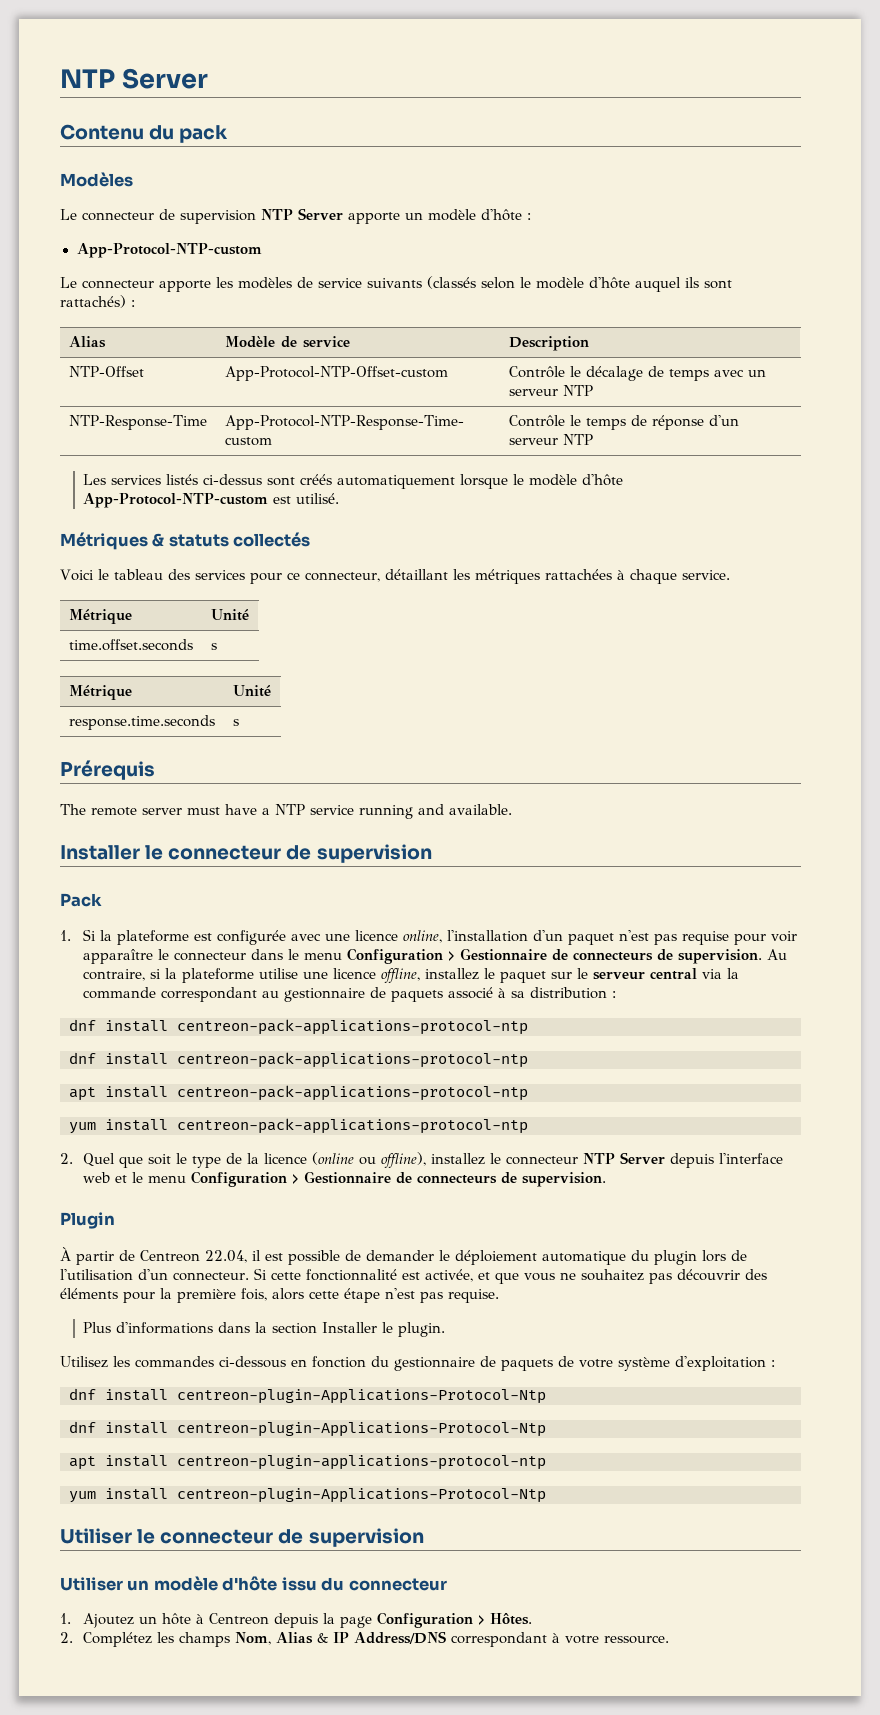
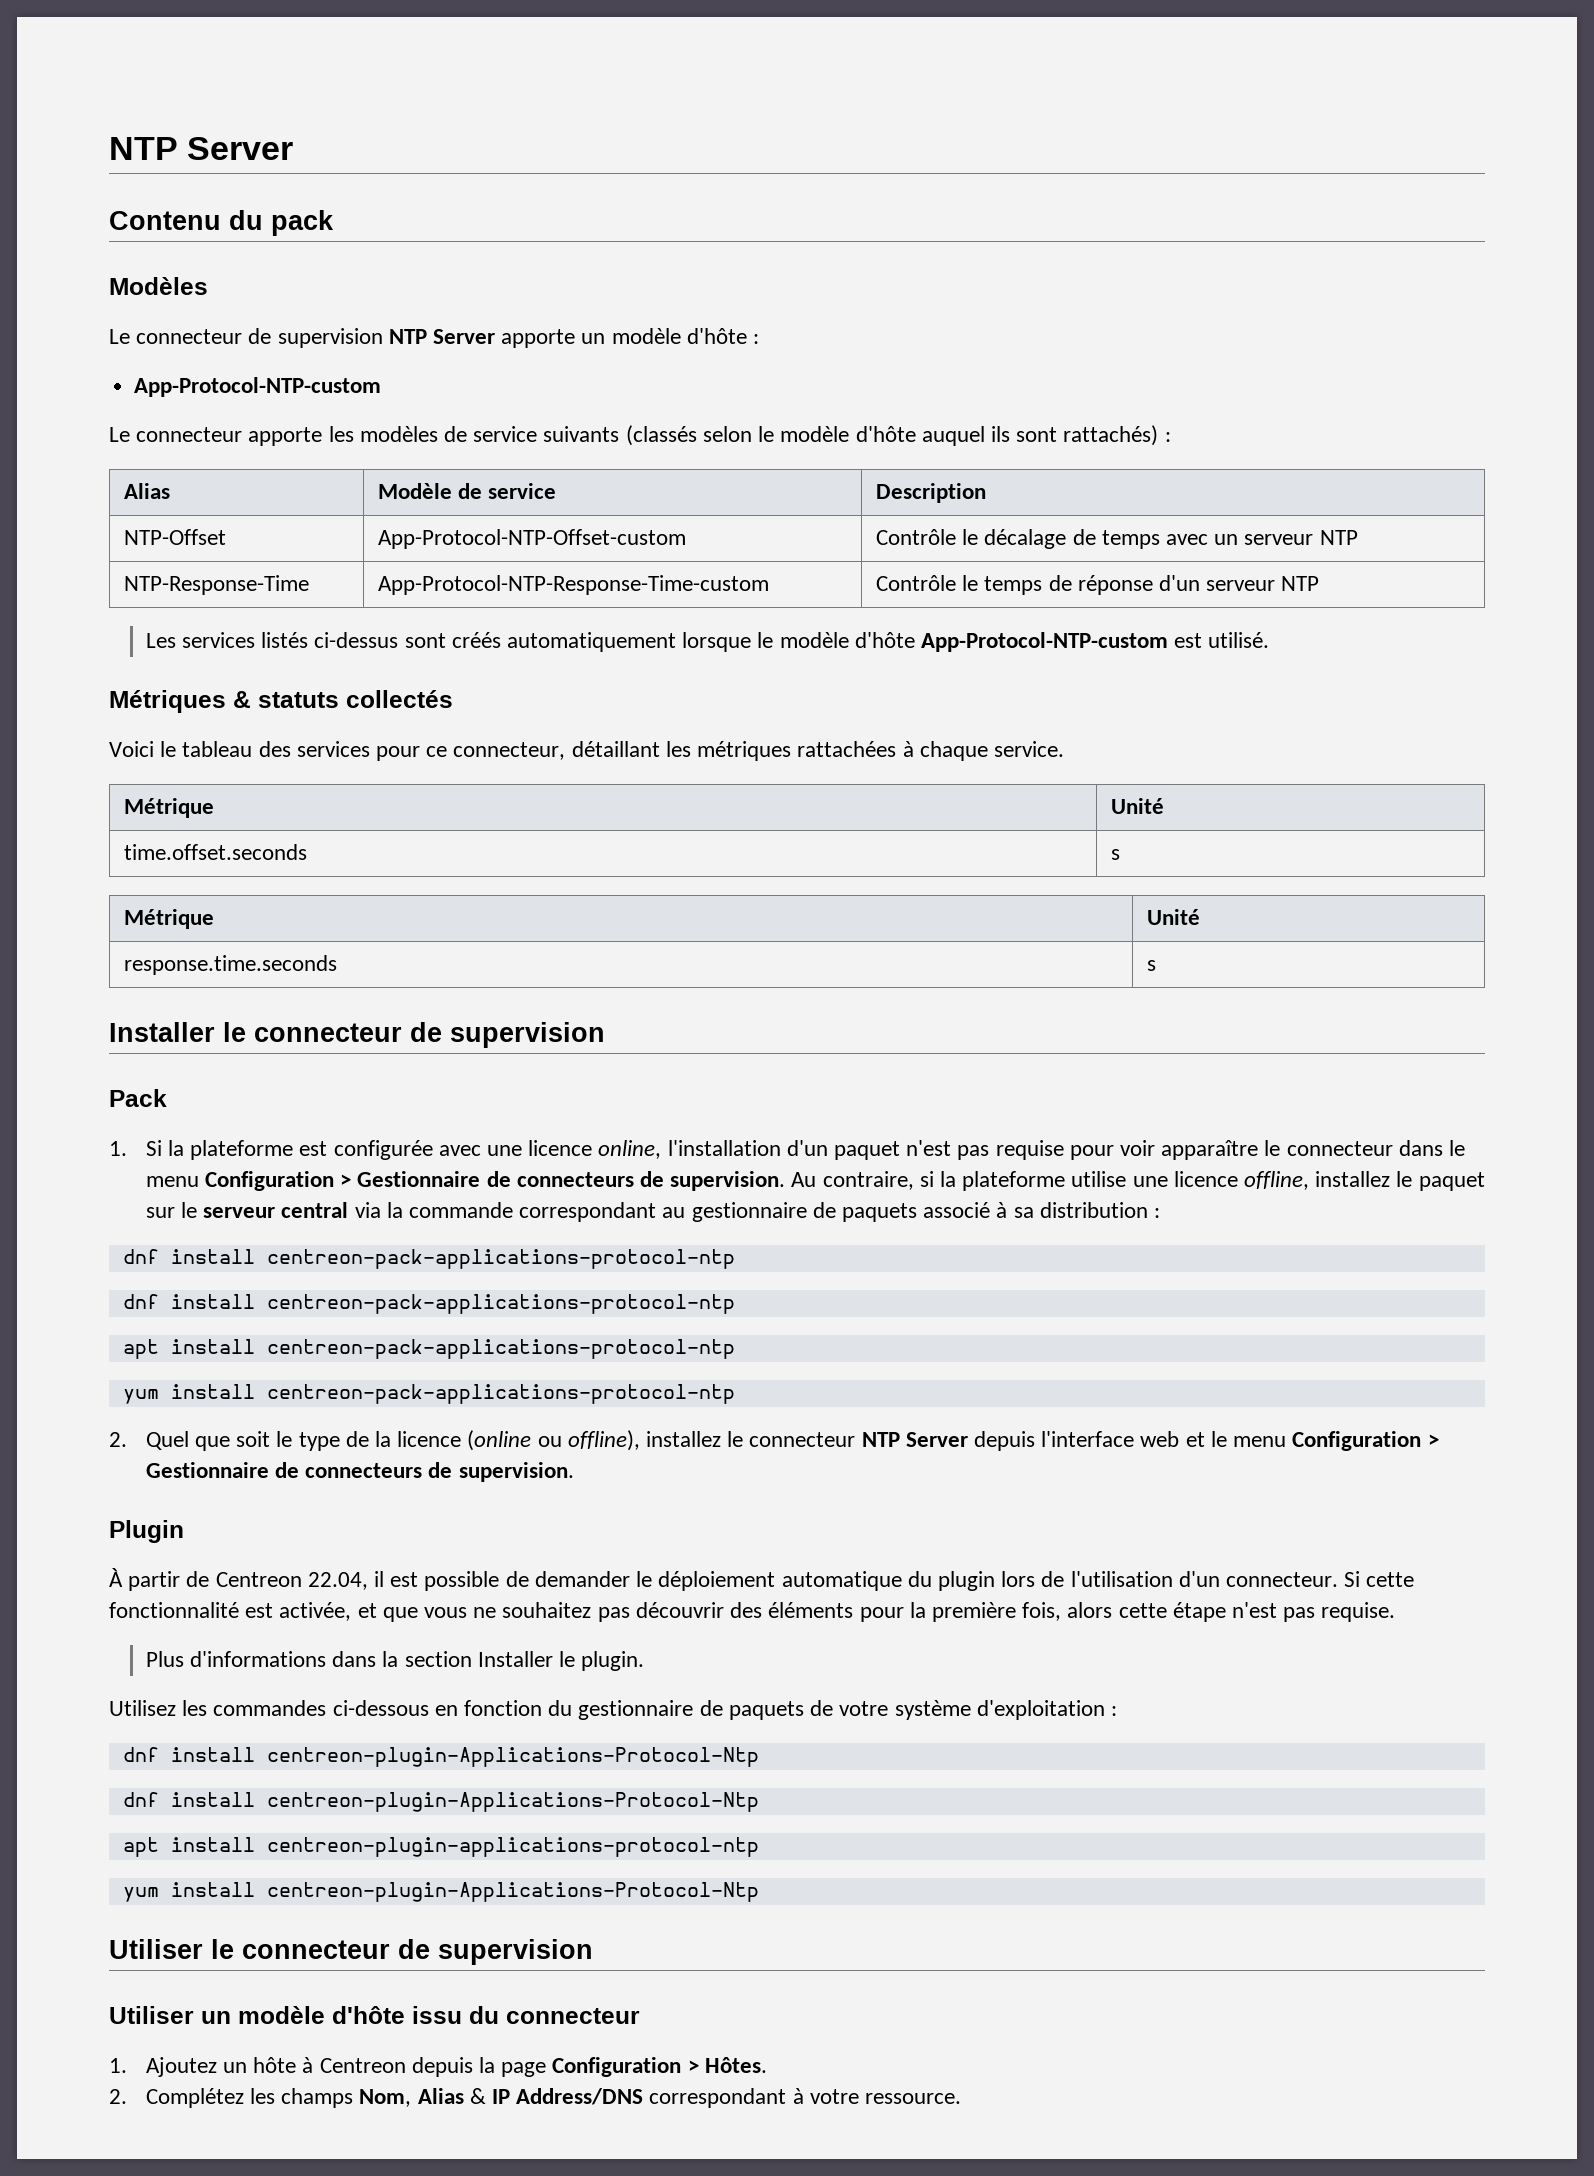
[60,760,155,780] [60,804,512,819] // Prérequis // The remote server must have a NTP service running and available. -> (1156, 965) none

